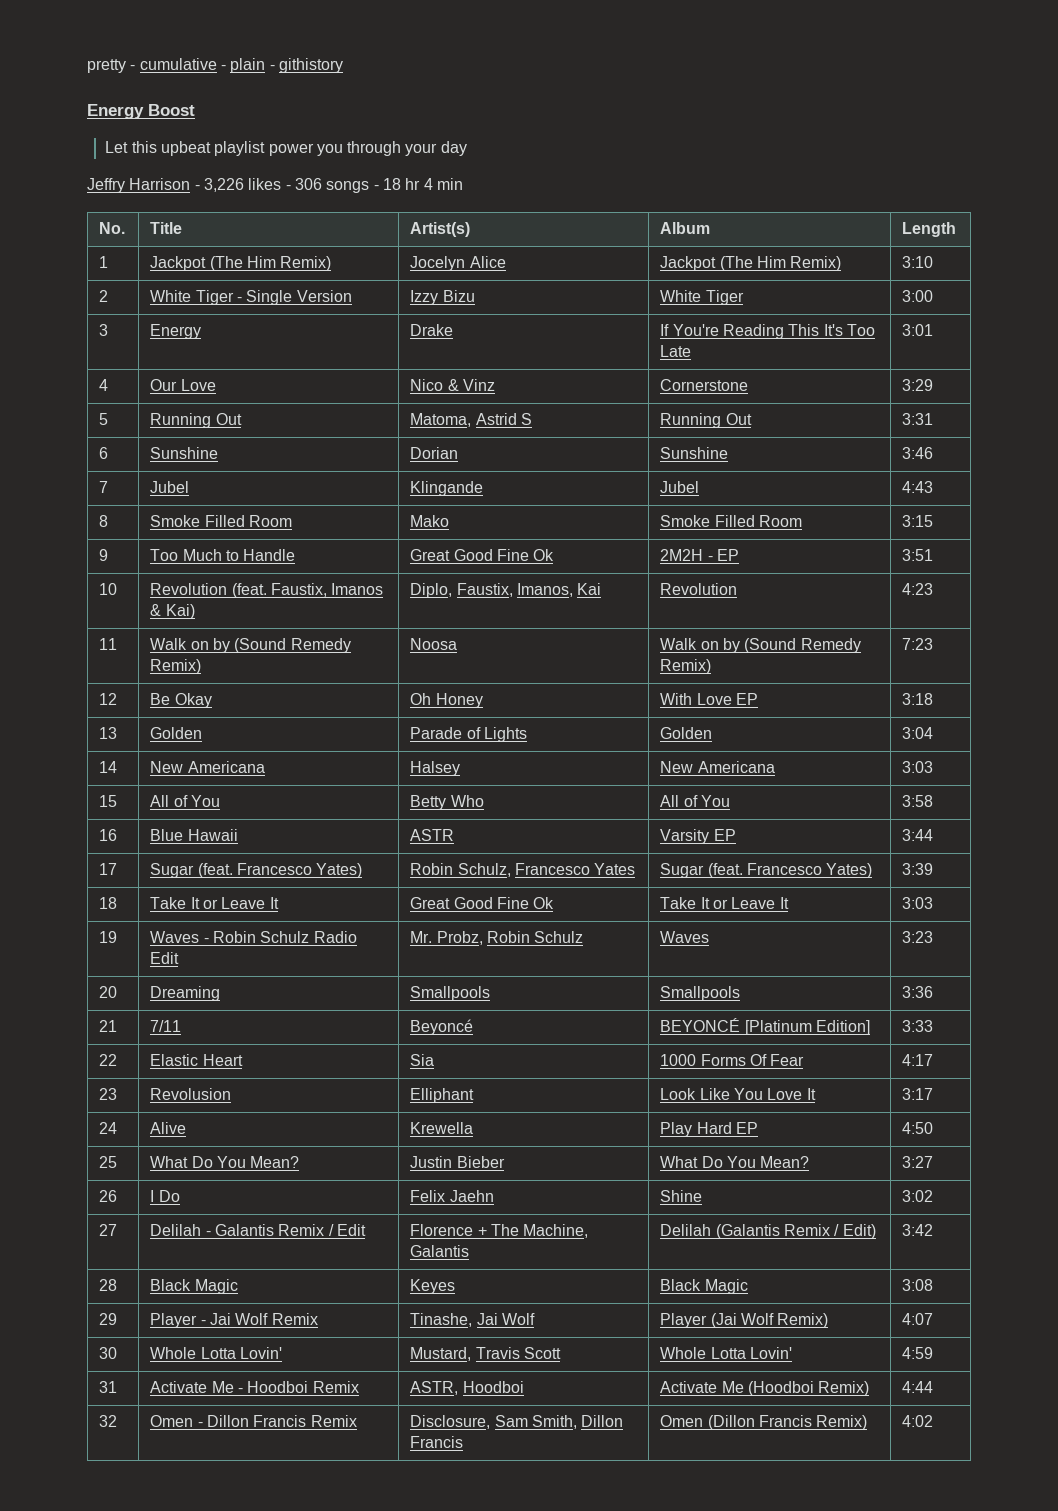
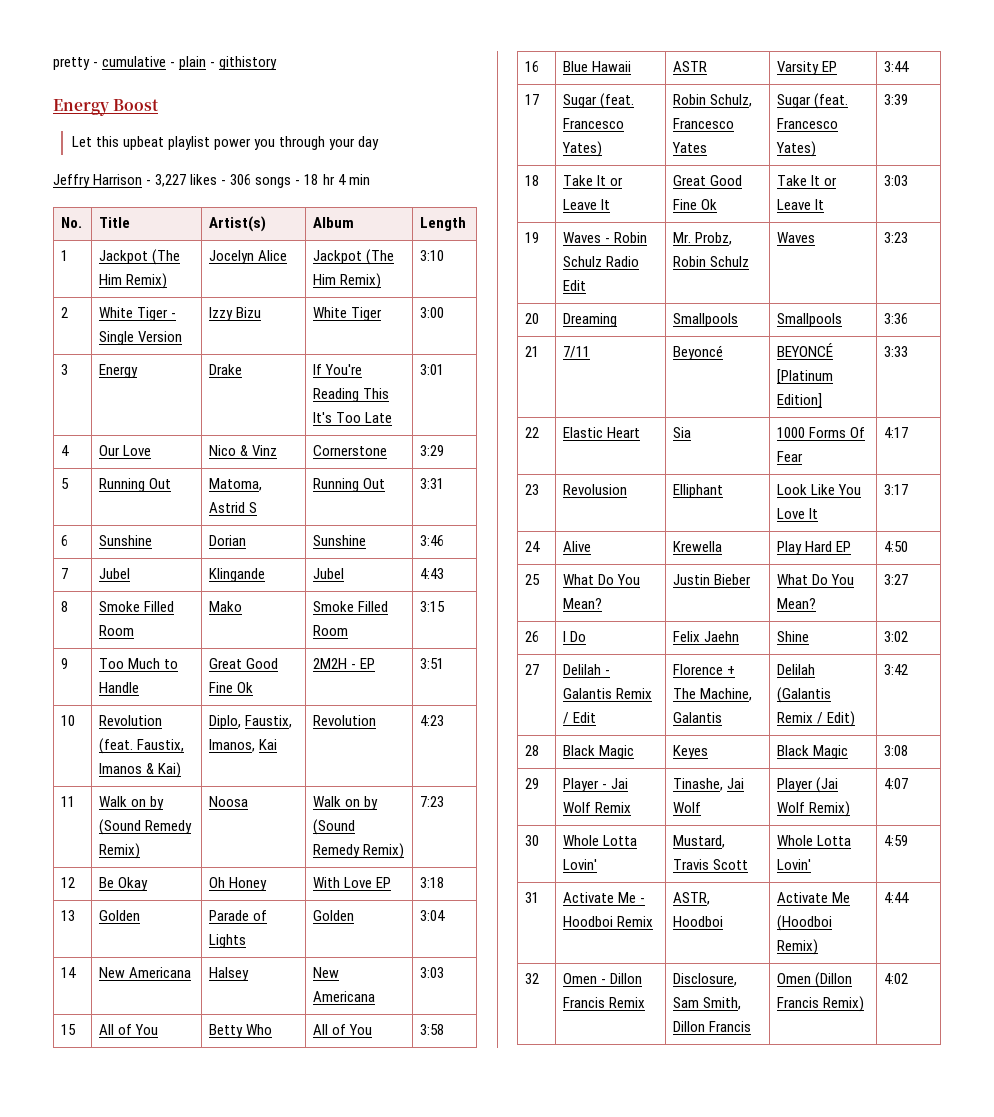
[203,178,244,192] 3,226 -> [155,174,187,187] 3,227

